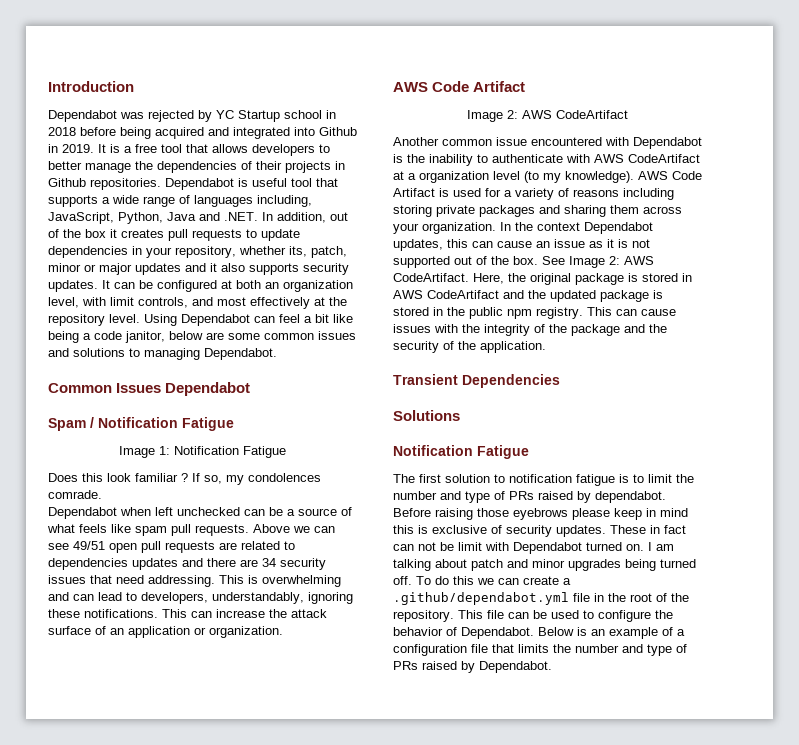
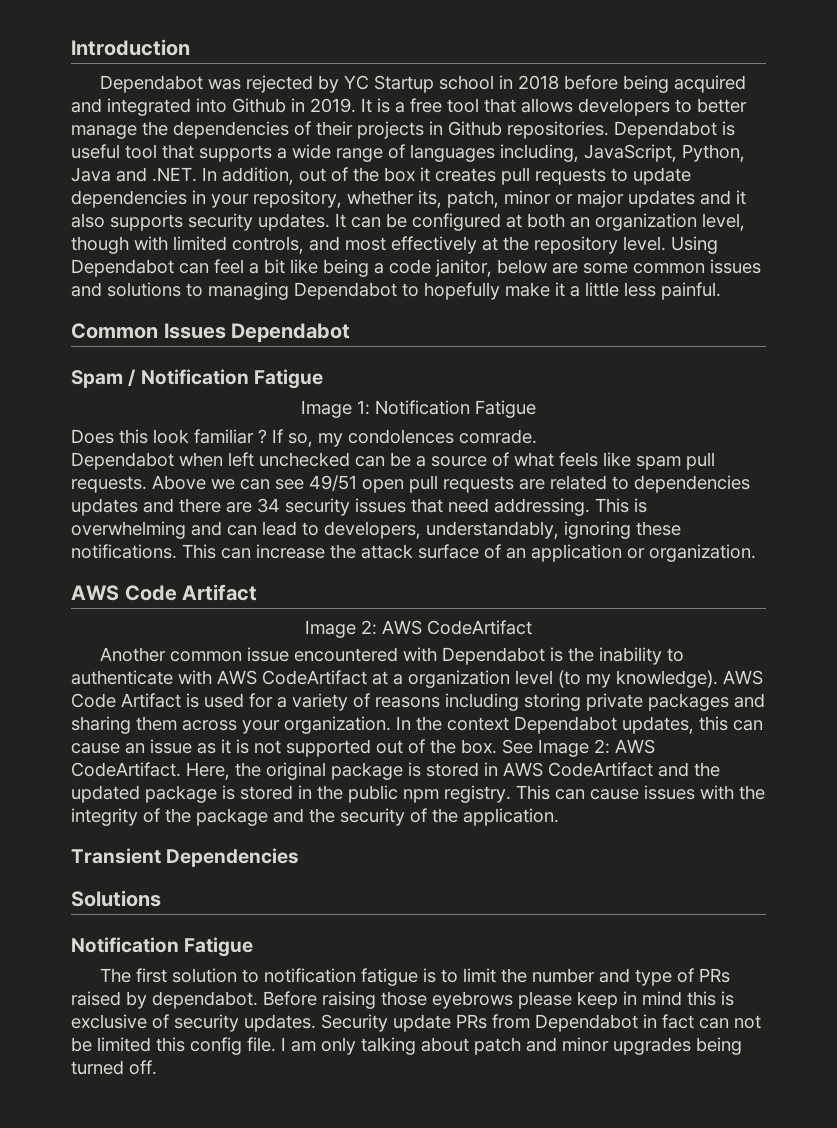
[82,297,134,306] with limit -> [71,236,227,254] though with limited
[204,348,277,360] Dependabot. -> [294,282,721,300] Dependabot to hopefully make it a little less painful.
[610,525,646,534] These -> [321,1014,638,1032] Security update PRs from Dependabot
[458,542,644,554] limit with Dependabot turned on. -> [97,1037,276,1055] limited this config file.
(674, 547) none -> [321,1037,356,1055] only
[416,576,571,585] [393,592,689,605] [393,610,673,622] [393,627,685,639] [393,644,687,656] [393,661,552,673] To do this we can create a .github/dependabot.yml file in the root of the repository. This file can be used to configure the behavior of Dependabot. Below is an example of a configuration file that limits the number and type of PRs raised by Dependabot. -> (157, 1067) none

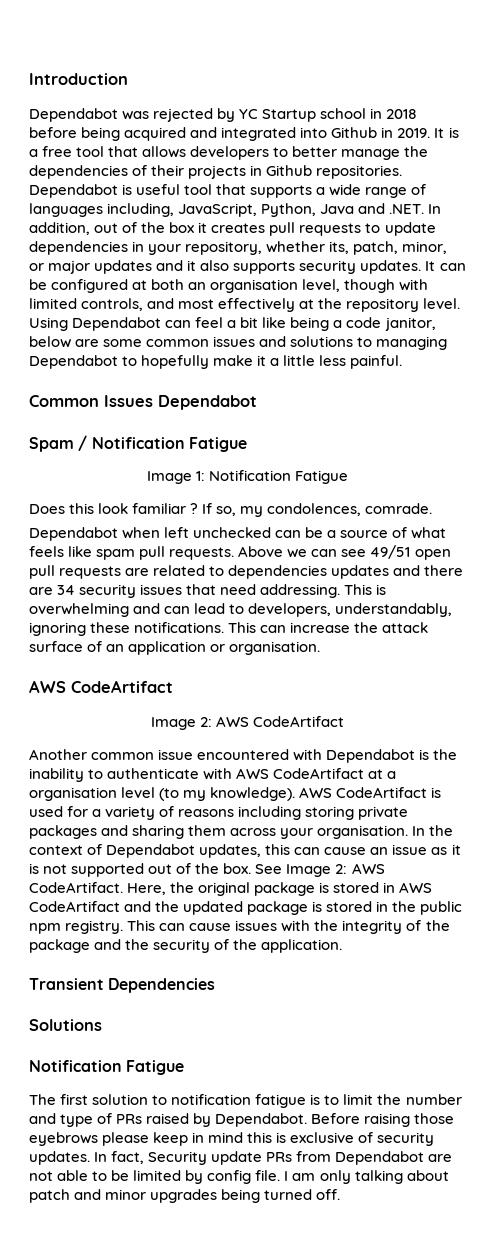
[504,190,551,205] minor -> [402,241,448,254] minor,
[595,213,697,231] organization -> [210,279,299,293] organisation
[348,429,454,444] condolences -> [267,503,362,516] condolences,
[649,544,756,562] [71,584,258,601] organization. // AWS Code Artifact -> [229,641,321,655] [29,680,173,693] organisation. // AWS CodeArtifact
[408,670,510,688] organization -> [29,787,117,801] organisation
[71,693,181,708] Code Artifact -> [336,787,428,798] CodeArtifact
[284,716,391,734] organization. -> [317,825,409,839] organisation.
(509, 724) none -> [87,844,103,855] of
[152,991,258,1009] dependabot. -> [215,1113,308,1127] Dependabot.
(316, 1023) none -> [94,1151,145,1164] In fact,
[643,1014,761,1029] in fact can not -> [428,1154,453,1162] [29,1170,108,1181] are not able to
[156,1037,185,1052] this -> [185,1170,204,1184] by

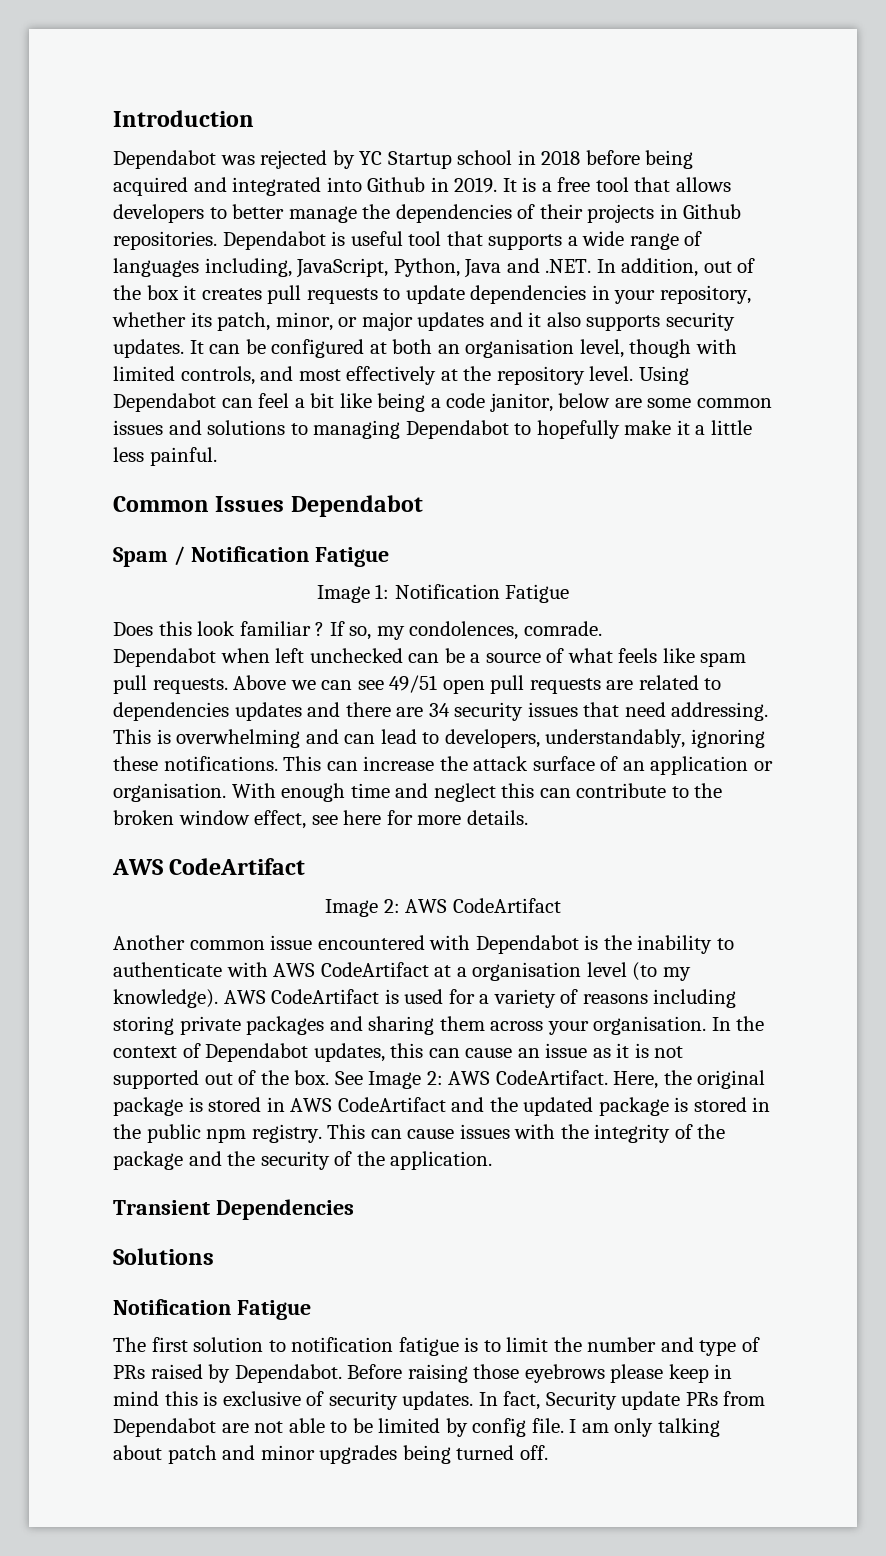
[329,241,350,254] its, -> [190,312,212,327] its
(321, 648) none -> [231,783,723,802] [113,810,528,829] With enough time and neglect this can contribute to the broken window effect, see here for more details.

